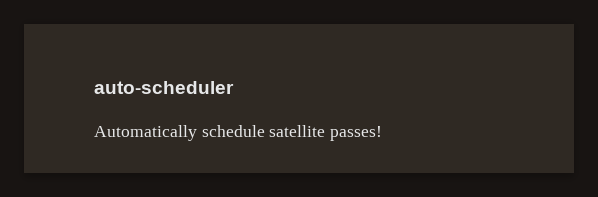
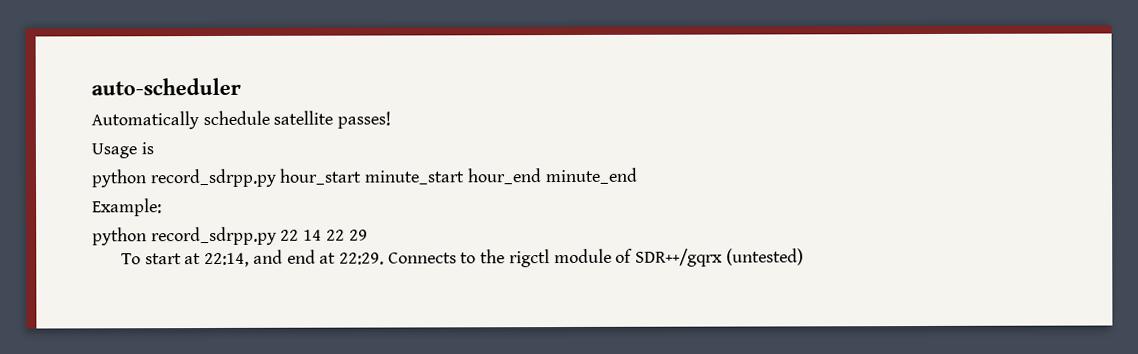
(383, 133) none -> [91,142,154,159] [91,167,638,188] [92,198,162,217] [92,226,368,246] [120,248,804,268] // Usage is // python record_sdrpp.py hour_start minute_start hour_end minute_end // Example: // python record_sdrpp.py 22 14 22 29 // To start at 22:14, and end at 22:29. Connects to the rigctl module of SDR++/gqrx (untested)

